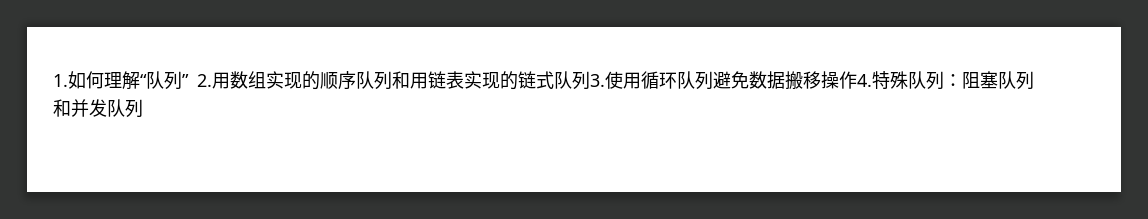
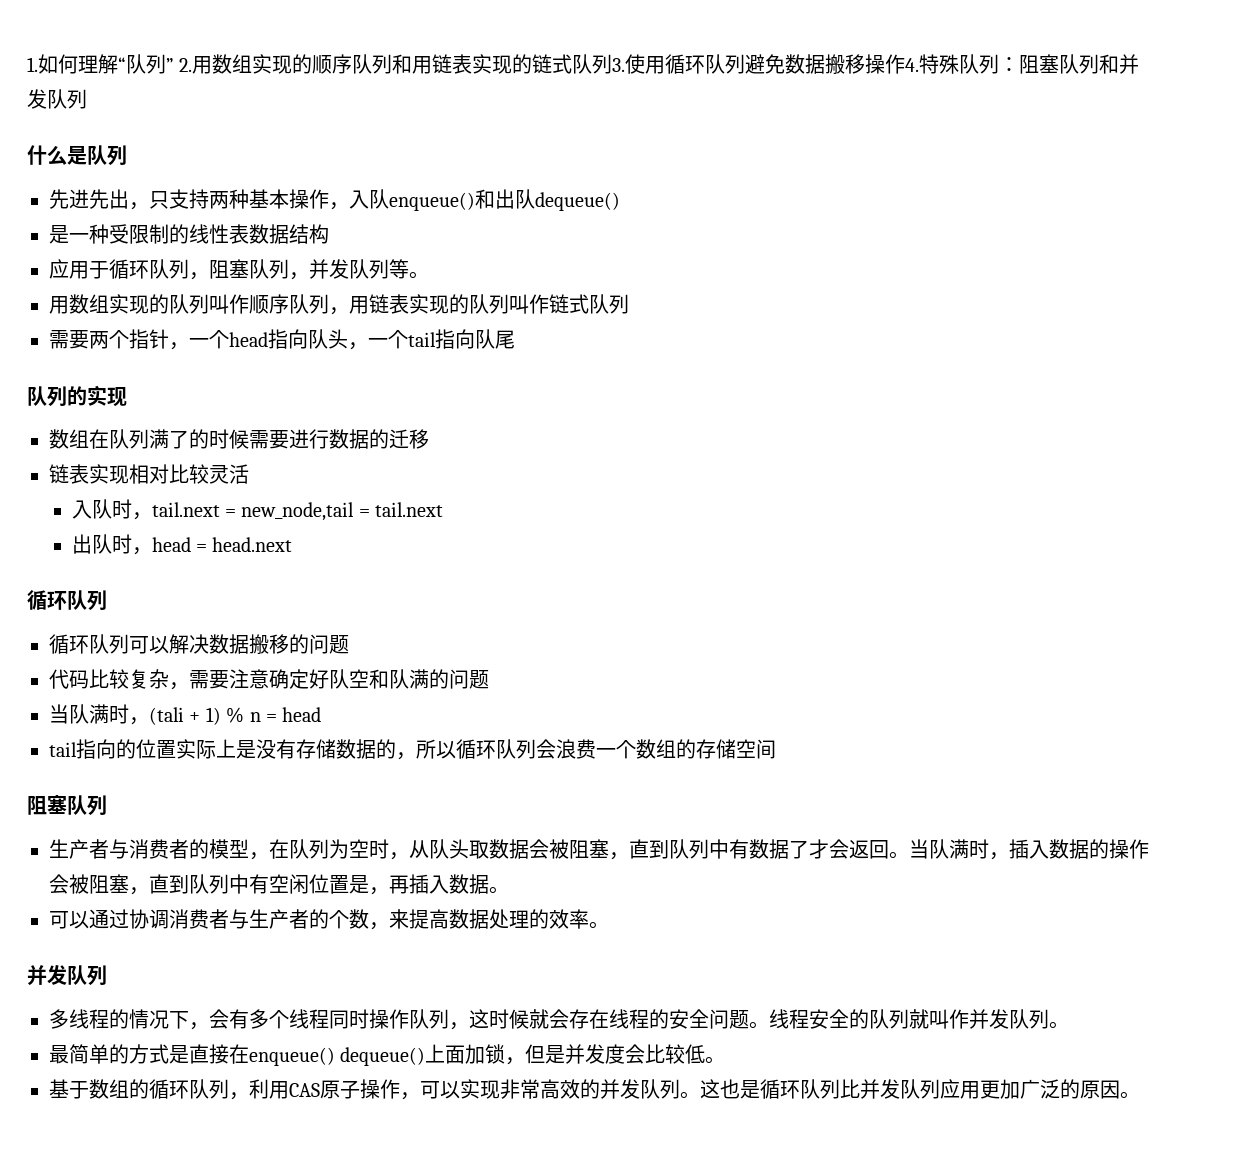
(143, 108) none -> [27,145,127,166] [49,189,620,211] [49,224,329,244] [49,259,429,280] [49,294,629,315] [49,329,515,350] [27,385,127,407] [49,429,429,449] [49,464,249,484] [71,499,444,521] [71,534,293,555] [27,590,107,611] [49,634,349,654] [49,669,489,690] [49,704,322,725] [49,739,776,760] [27,795,107,816] [49,839,1149,860] [49,874,509,895] [49,909,609,930] [27,965,107,986] [49,1009,1069,1030] [49,1044,726,1066] [49,1079,1140,1100] // 什么是队列 // 先进先出，只支持两种基本操作，入队enqueue()和出队dequeue() // 是一种受限制的线性表数据结构 // 应用于循环队列，阻塞队列，并发队列等。 // 用数组实现的队列叫作顺序队列，用链表实现的队列叫作链式队列 // 需要两个指针，一个head指向队头，一个tail指向队尾 // 队列的实现 // 数组在队列满了的时候需要进行数据的迁移 // 链表实现相对比较灵活 // 入队时，tail.next = new_node,tail = tail.next // 出队时，head = head.next // 循环队列 // 循环队列可以解决数据搬移的问题 // 代码比较复杂，需要注意确定好队空和队满的问题 // 当队满时，(tali + 1) % n = head // tail指向的位置实际上是没有存储数据的，所以循环队列会浪费一个数组的存储空间 // 阻塞队列 // 生产者与消费者的模型，在队列为空时，从队头取数据会被阻塞，直到队列中有数据了才会返回。当队满时，插入数据的操作会被阻塞，直到队列中有空闲位置是，再插入数据。 // 可以通过协调消费者与生产者的个数，来提高数据处理的效率。 // 并发队列 // 多线程的情况下，会有多个线程同时操作队列，这时候就会存在线程的安全问题。线程安全的队列就叫作并发队列。 // 最简单的方式是直接在enqueue() dequeue()上面加锁，但是并发度会比较低。 // 基于数组的循环队列，利用CAS原子操作，可以实现非常高效的并发队列。这也是循环队列比并发队列应用更加广泛的原因。

